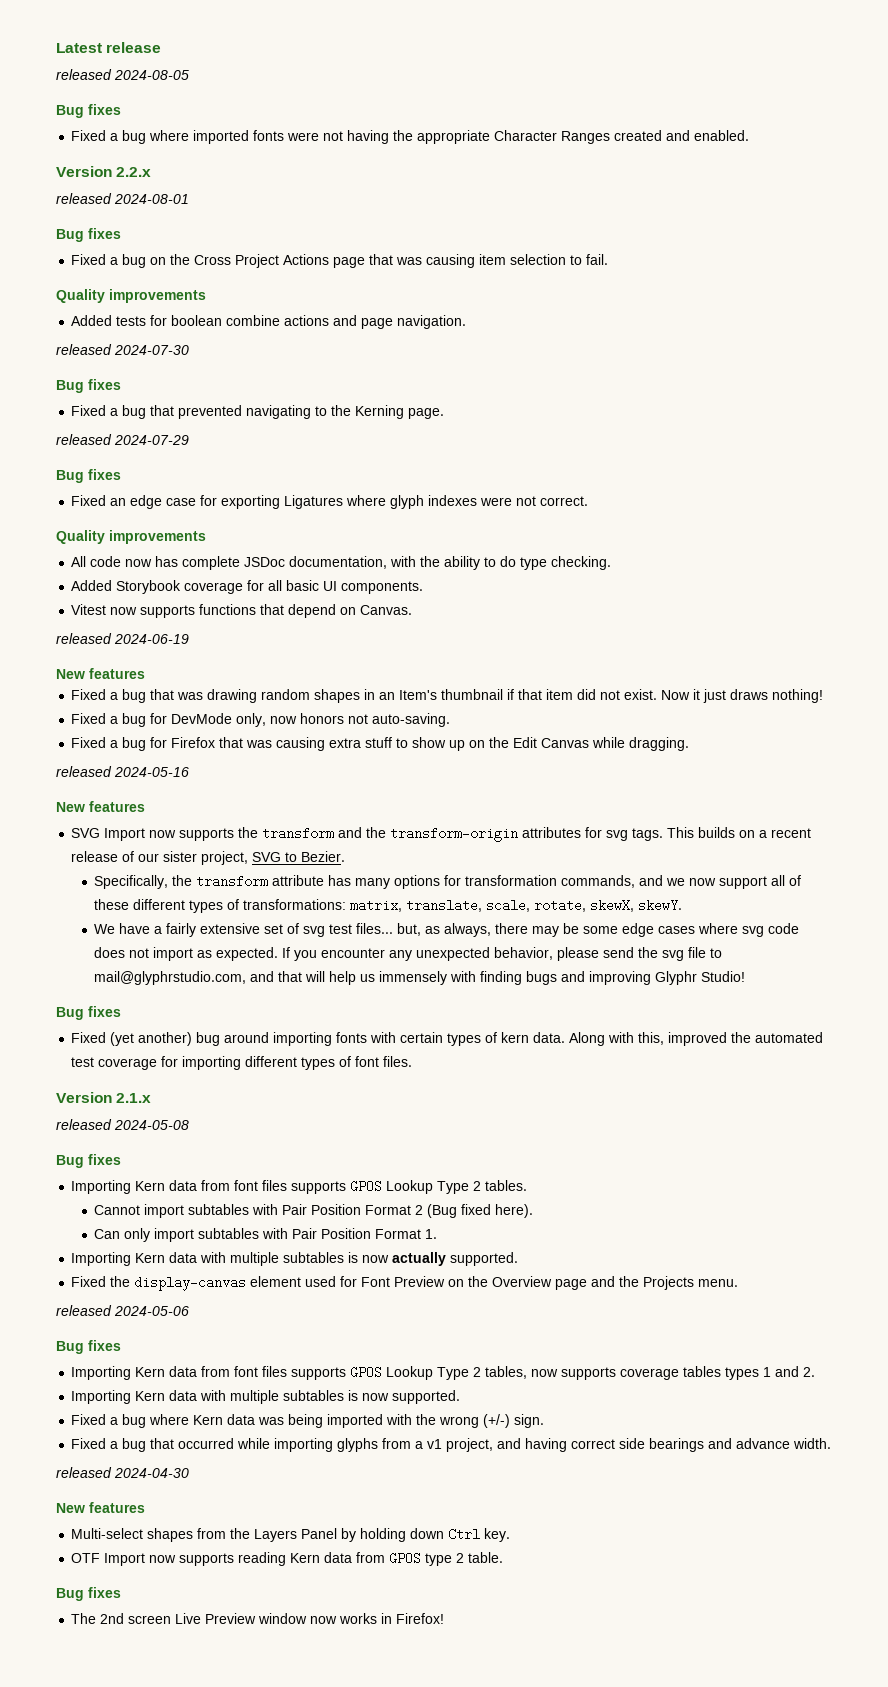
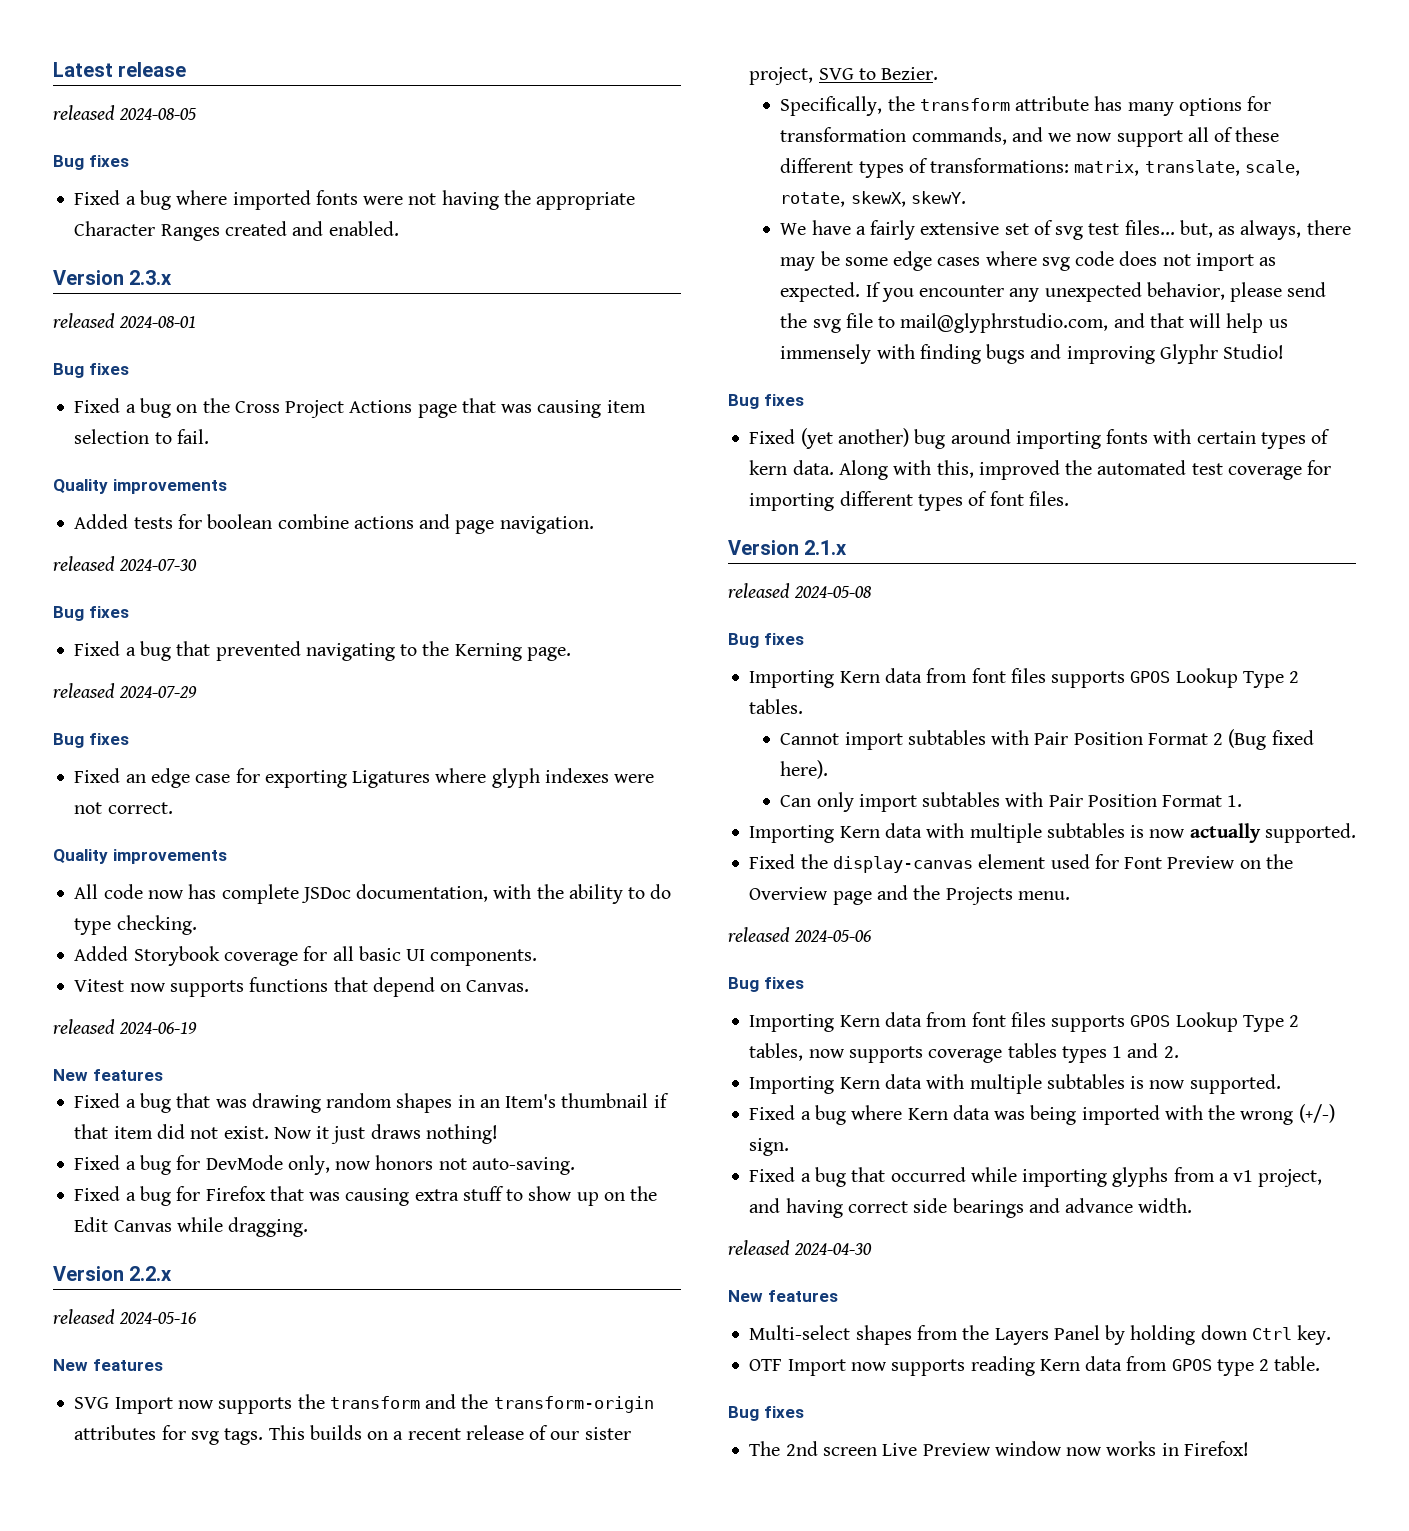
[116,167,152,177] 2.2.x -> [129,270,173,285] 2.3.x
(690, 744) none -> [53,1266,173,1281] // Version 2.2.x

